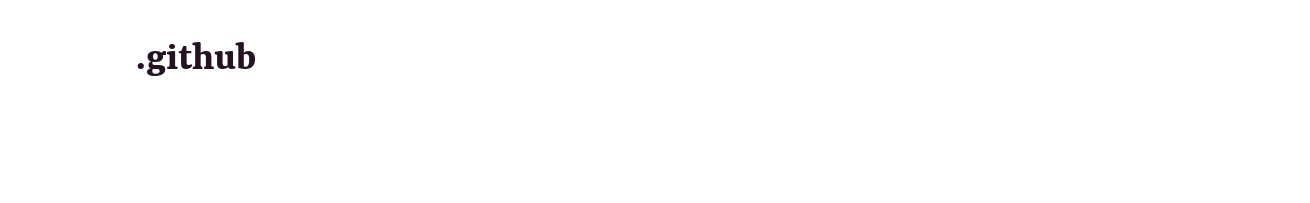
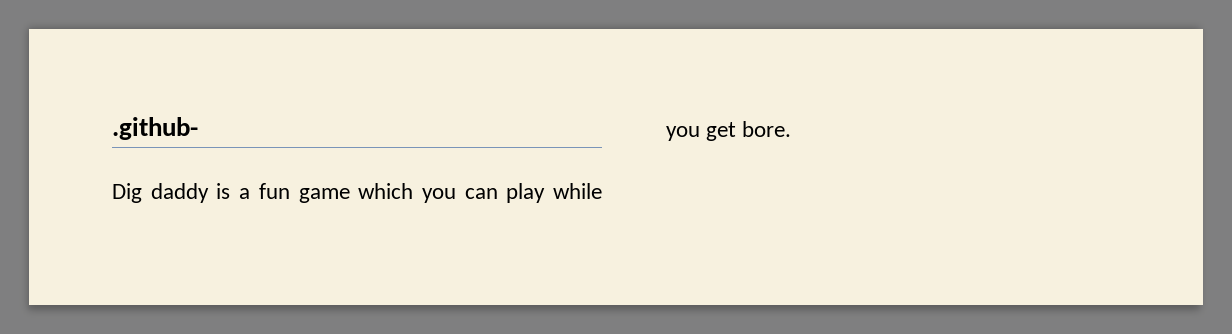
[136,42,256,76] .github -> [112,117,198,140] [112,183,602,203] [666,121,792,141] .github- // Dig daddy is a fun game which you can play while you get bore.

